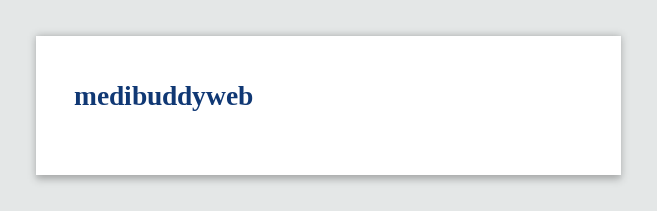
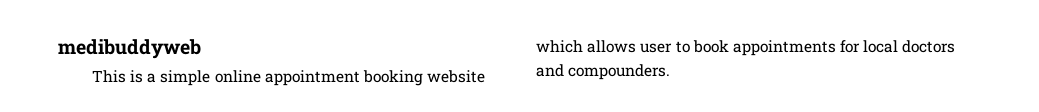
(253, 98) none -> [91,70,486,86] [536,40,956,56] [536,64,671,80] // This is a simple online appointment booking website which allows user to book appointments for local doctors and compounders.

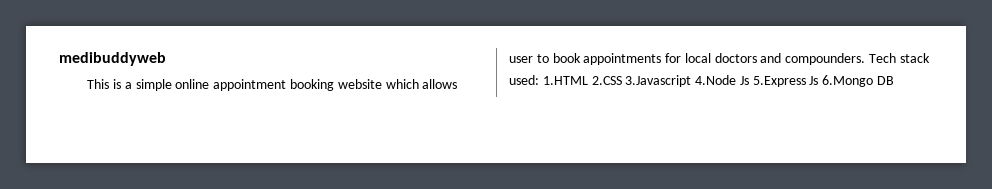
(671, 72) none -> [869,53,930,63] [509,75,895,87] Tech stack used: 1.HTML 2.CSS 3.Javascript 4.Node Js 5.Express Js 6.Mongo DB

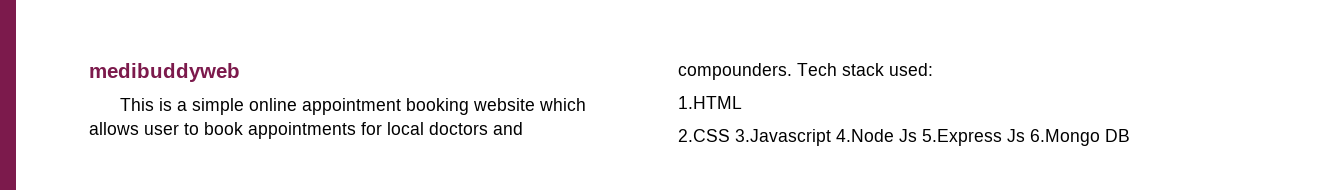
(539, 80) none -> (933, 69) //
(588, 80) none -> (742, 102) //

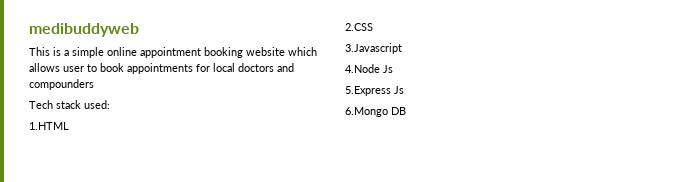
[678,63,792,80] compounders. -> [29,79,94,90] compounders //
(730, 135) none -> (373, 27) //
(831, 137) none -> (402, 48) //
(917, 135) none -> (393, 69) //
(1025, 135) none -> (404, 90) //

